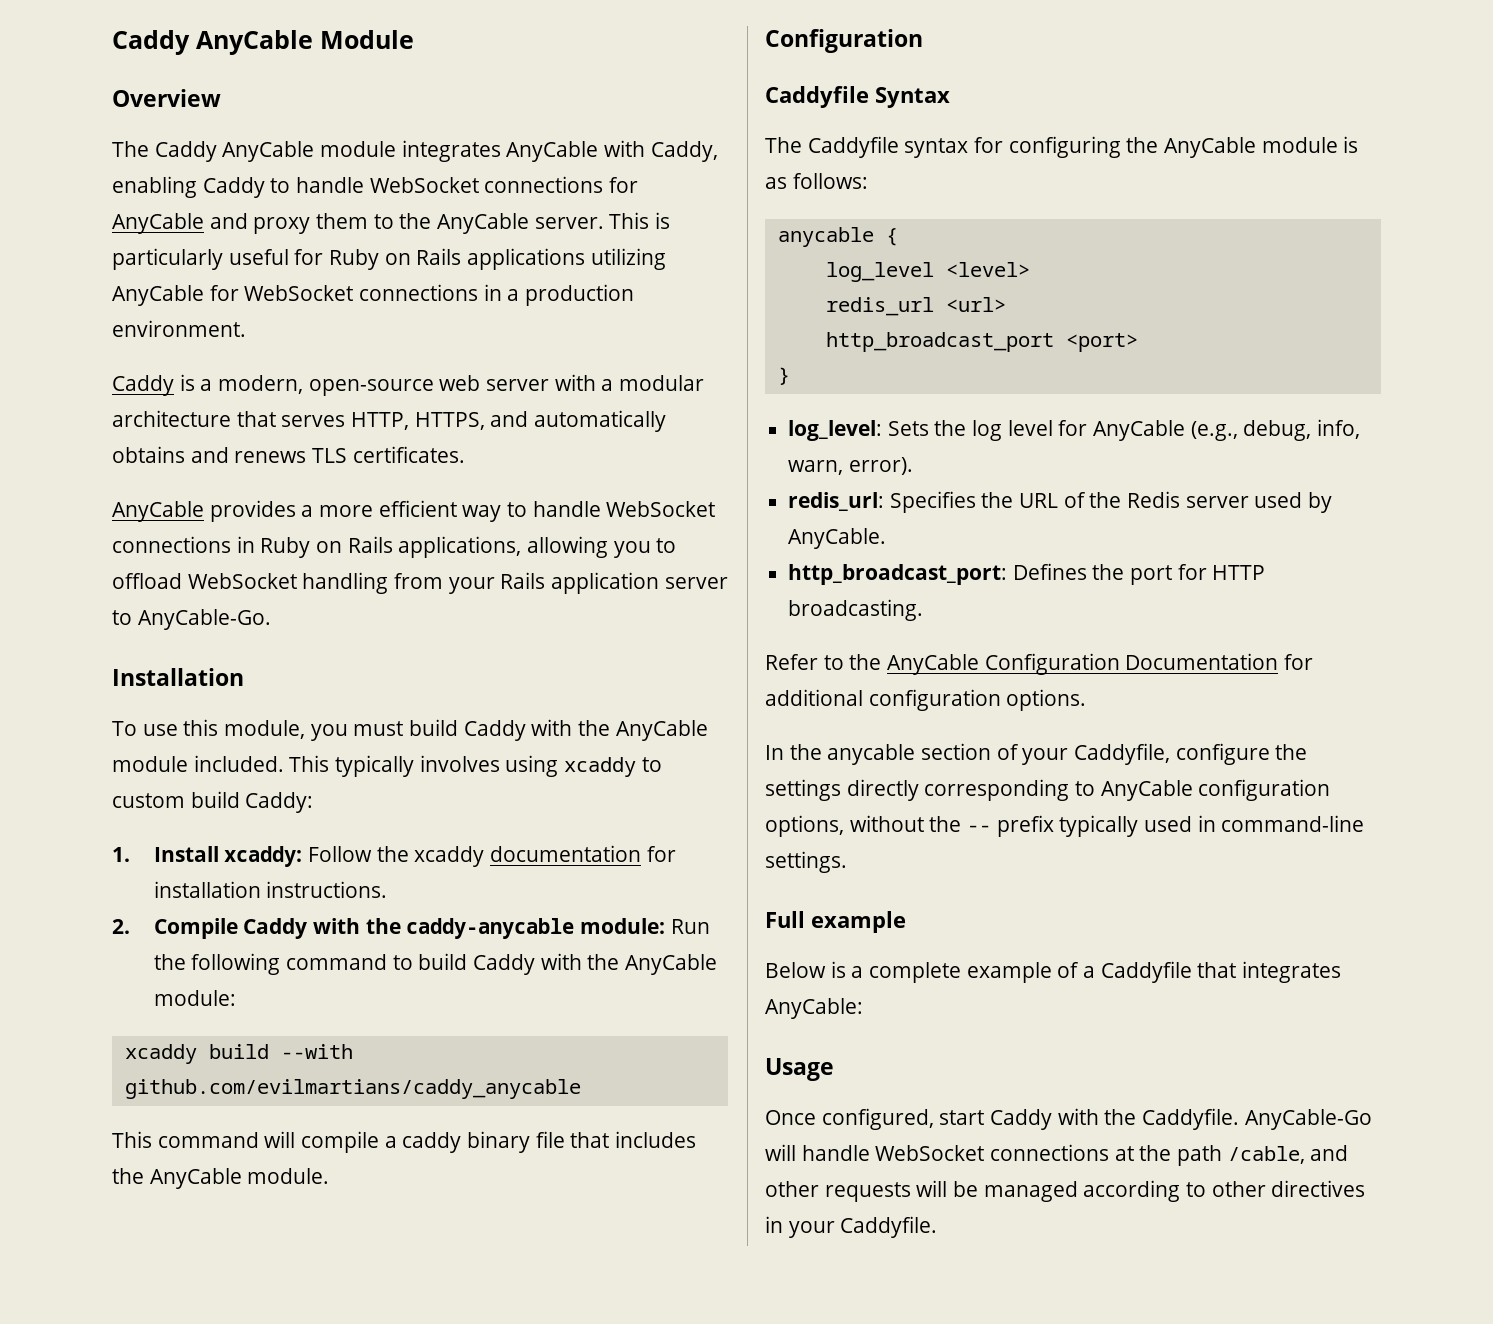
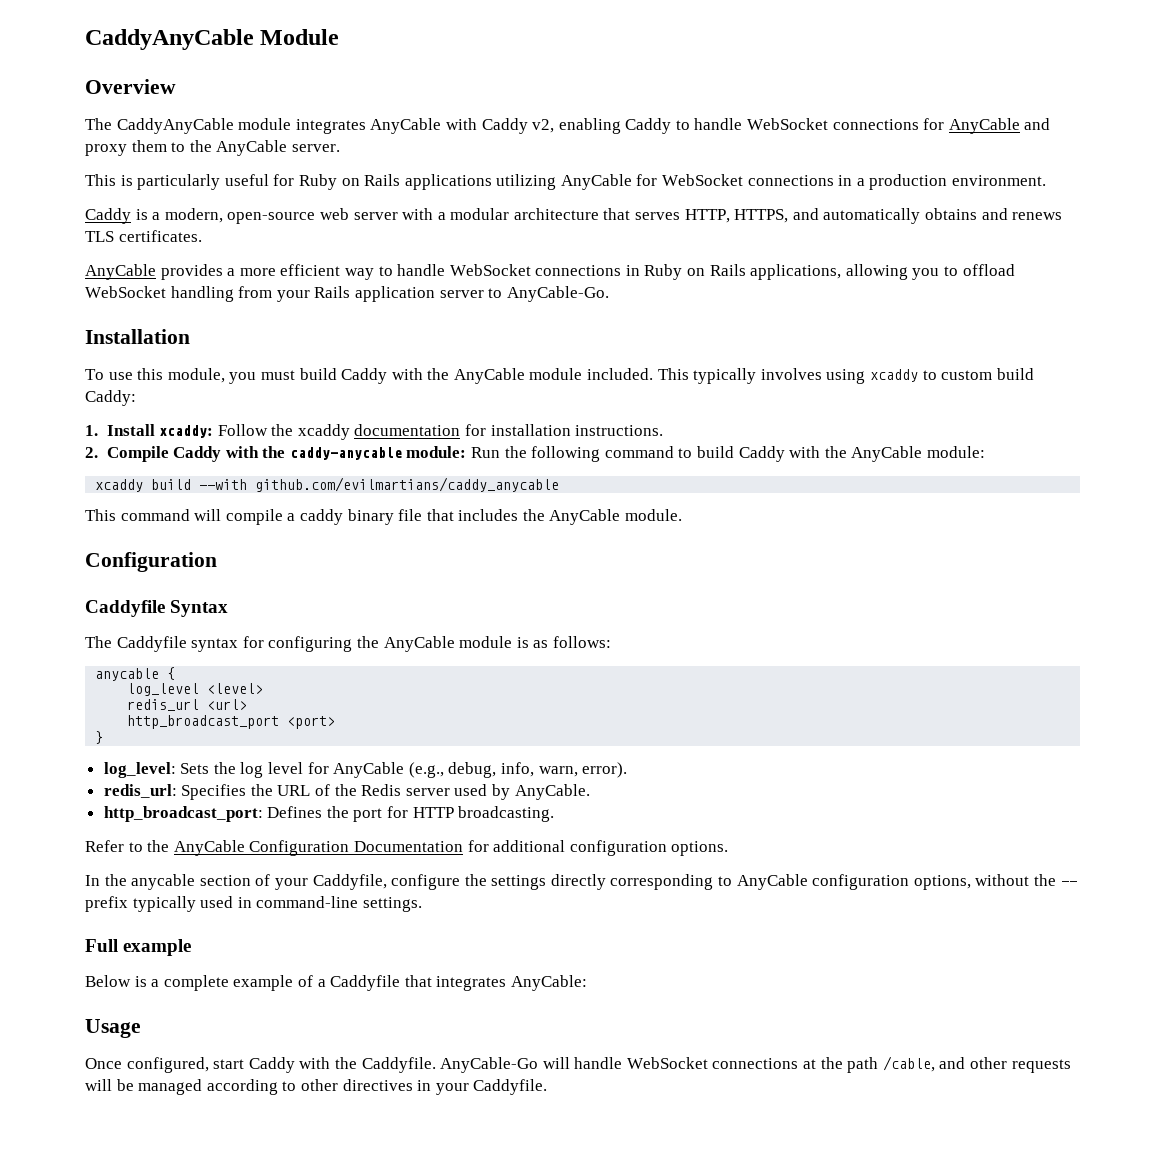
[112,30,313,55] Caddy AnyCable -> [85,29,254,50] CaddyAnyCable
[154,141,315,162] Caddy AnyCable -> [116,118,234,134] CaddyAnyCable
[650,141,718,162] Caddy, -> [481,118,555,134] Caddy v2,
(604, 223) none -> (340, 148) //

